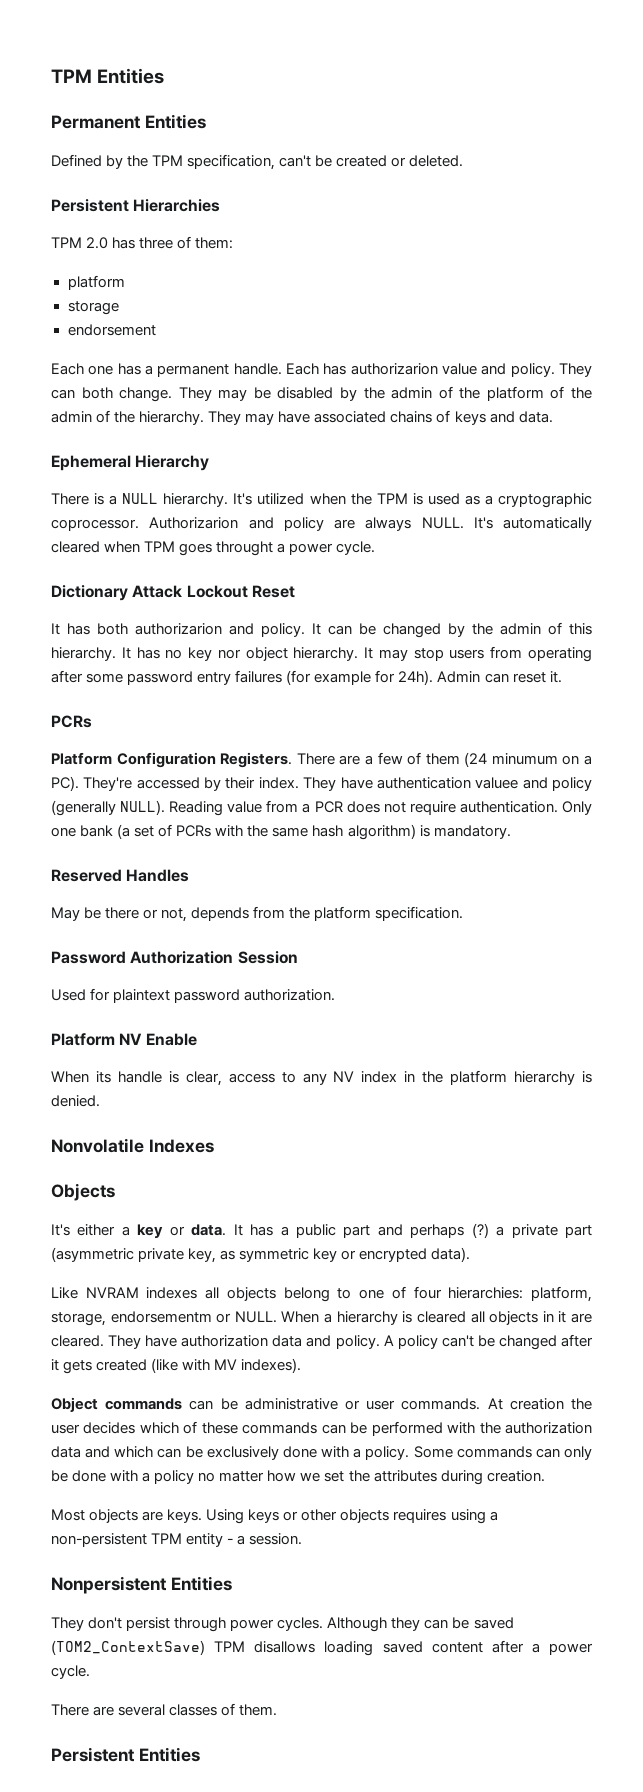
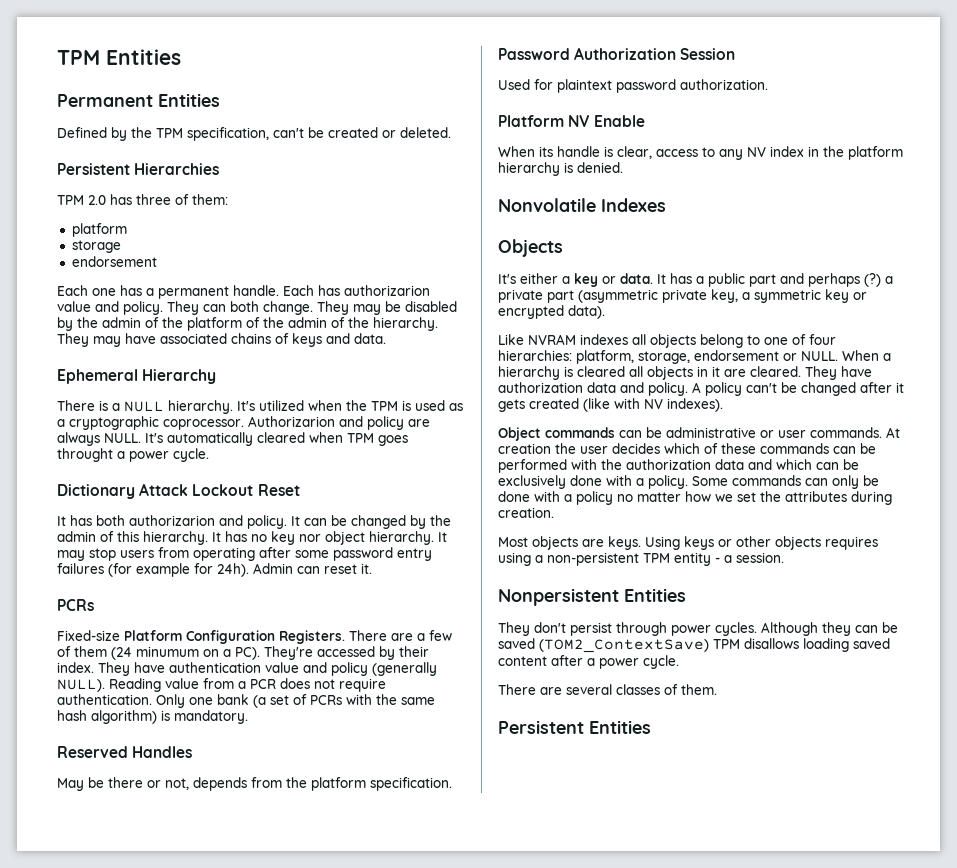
(92, 721) none -> [57,630,120,641] Fixed-size
[475,777,519,789] valuee -> [265,662,299,673] value
[220,1250,236,1260] as -> [742,292,750,300] a
[110,1311,212,1323] endorsementm -> [694,350,779,361] endorsement
[214,1359,238,1370] MV -> [644,399,663,409] NV

